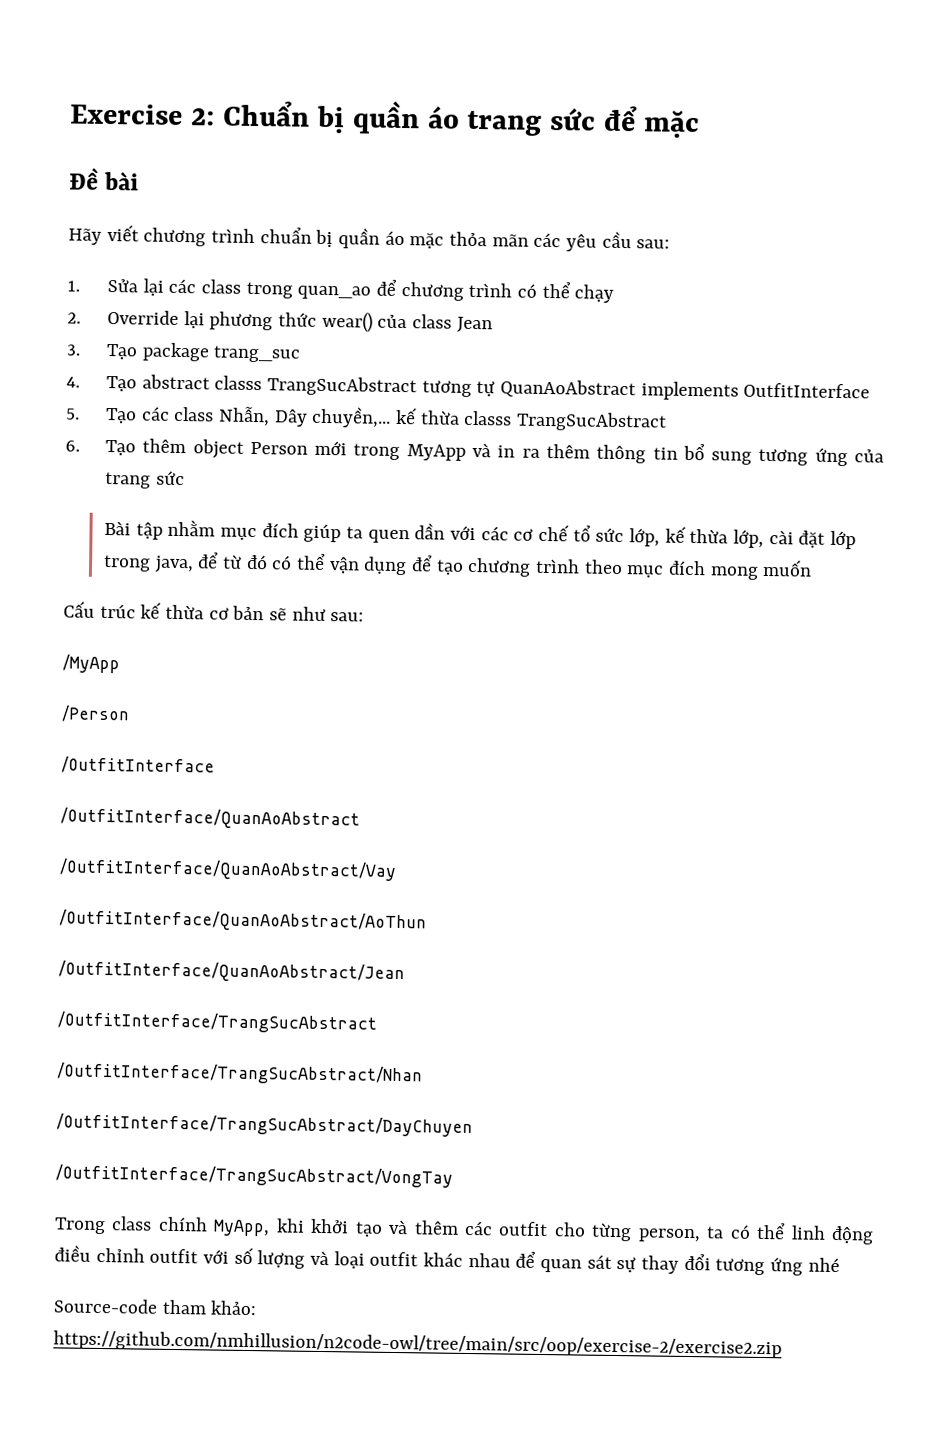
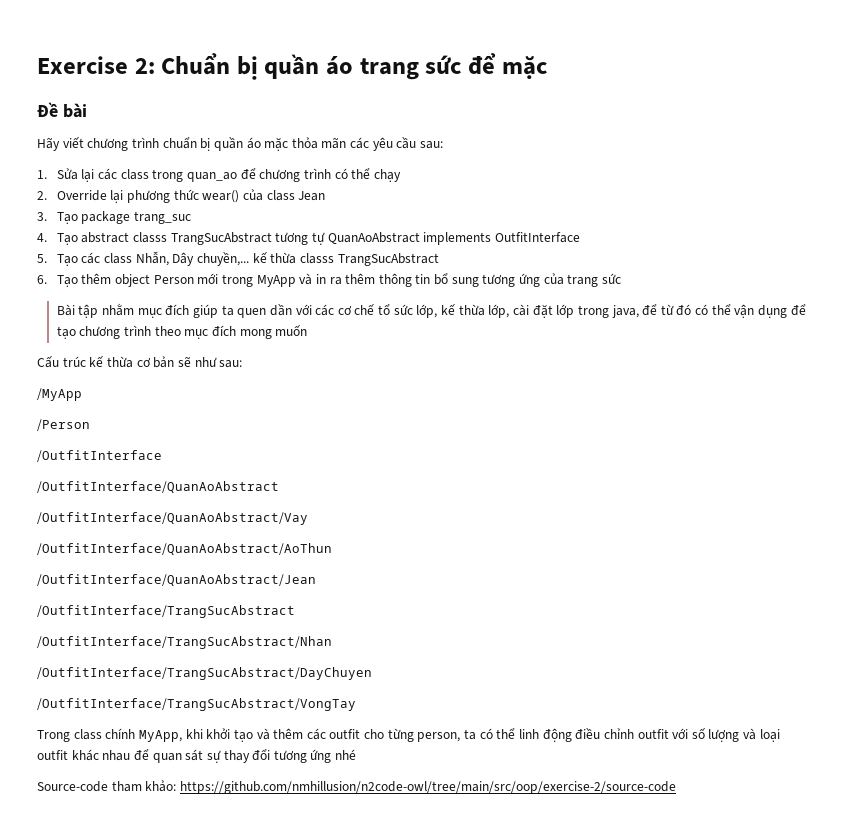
[53,1330,782,1359] https://github.com/nmhillusion/n2code-owl/tree/main/src/oop/exercise-2/exercise2.zip -> [179,781,676,794] https://github.com/nmhillusion/n2code-owl/tree/main/src/oop/exercise-2/source-code

